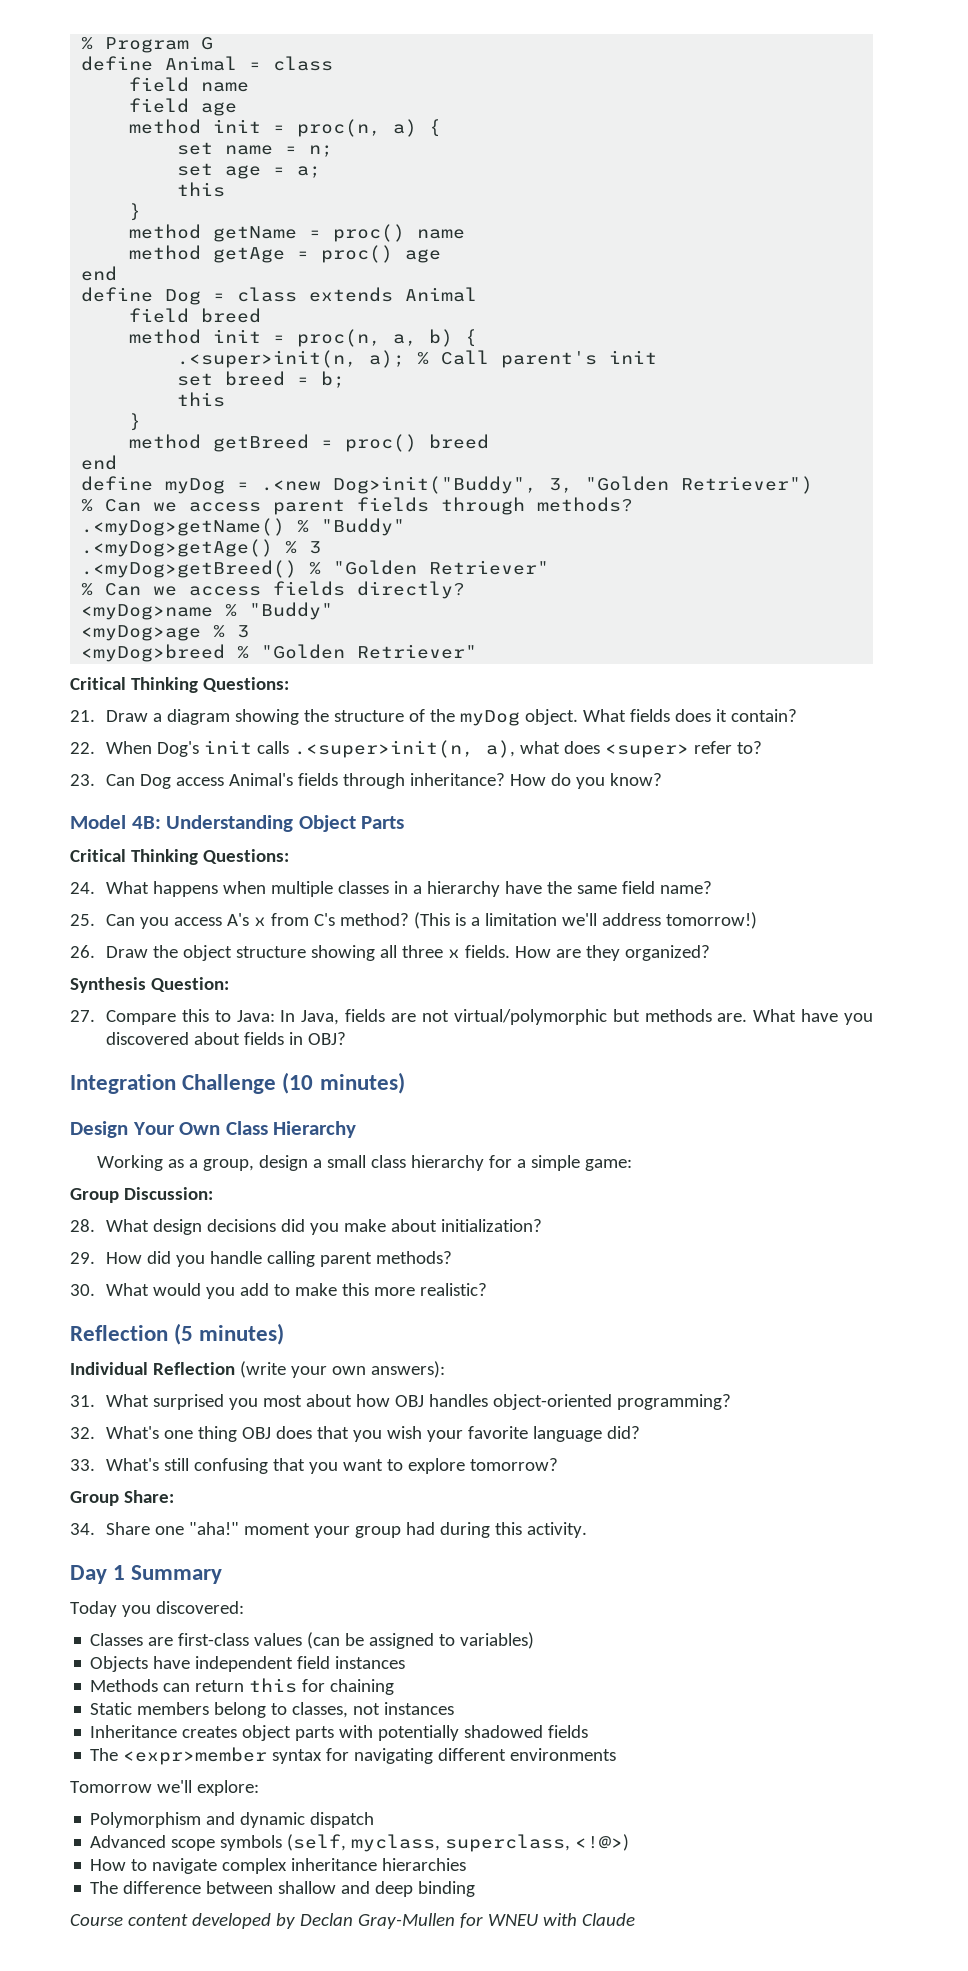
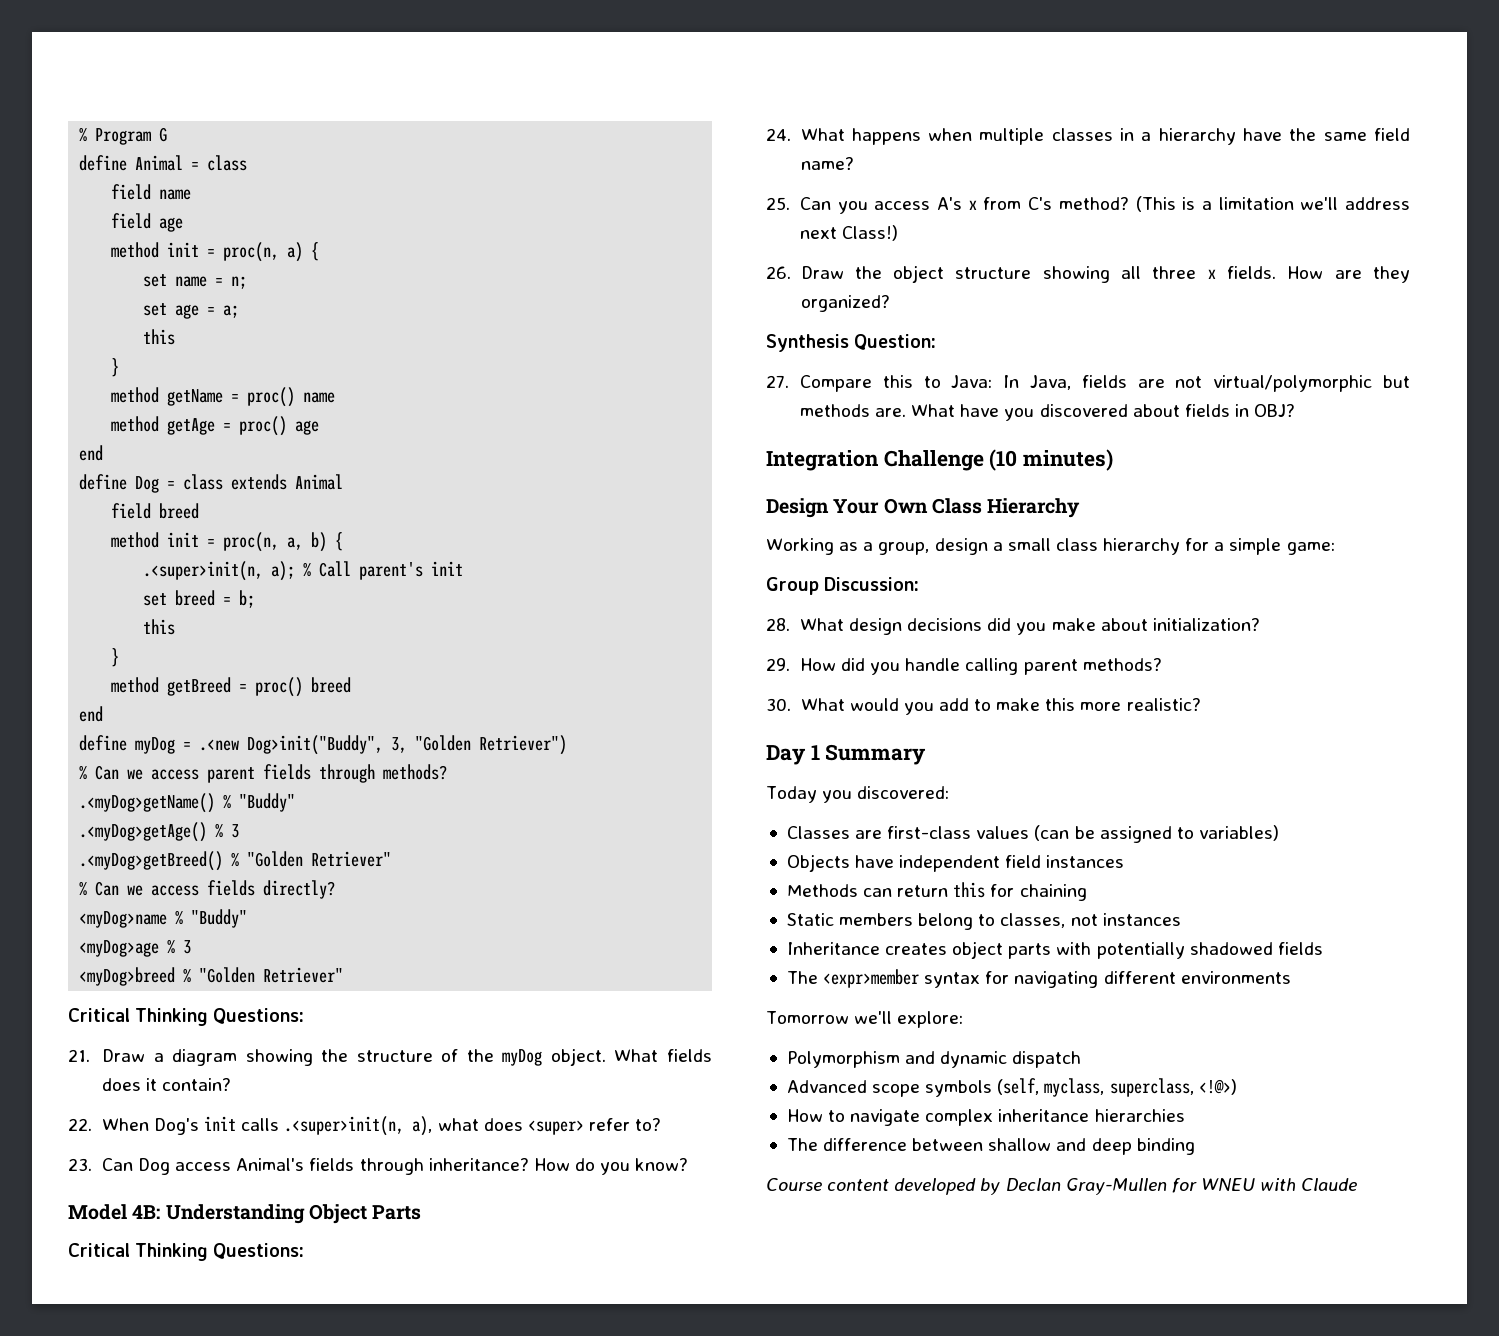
[665,912,757,929] tomorrow!) -> [799,225,899,241] next Class!)
[70,1323,285,1345] [70,1361,445,1378] [70,1394,731,1410] [70,1426,640,1442] [70,1458,558,1474] [70,1490,174,1506] [70,1522,587,1538] // Reflection (5 minutes) // Individual Reflection (write your own answers): // 31. What surprised you most about how OBJ handles object-oriented programming? // 32. What's one thing OBJ does that you wish your favorite language did? // 33. What's still confusing that you want to explore tomorrow? // Group Share: // 34. Share one "aha!" moment your group had during this activity. -> (1201, 704) none

